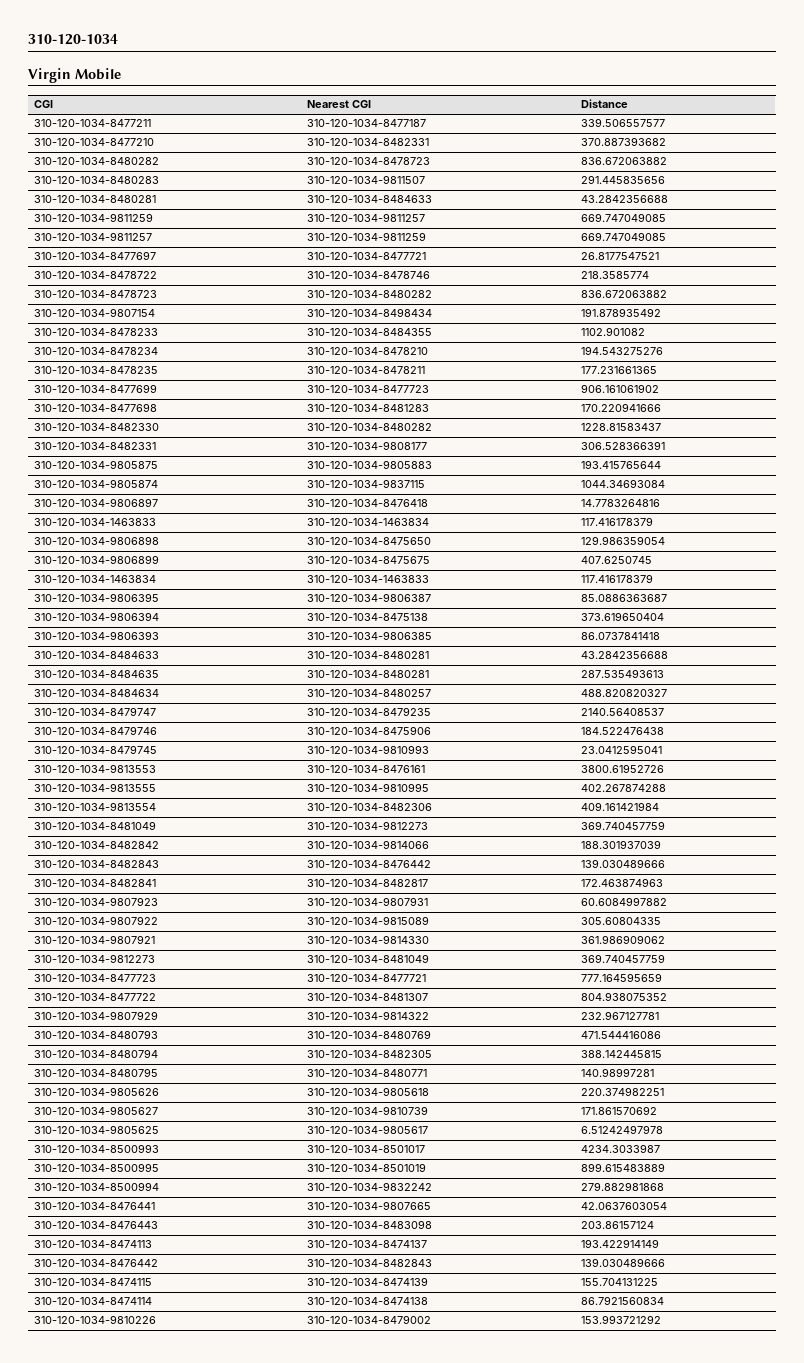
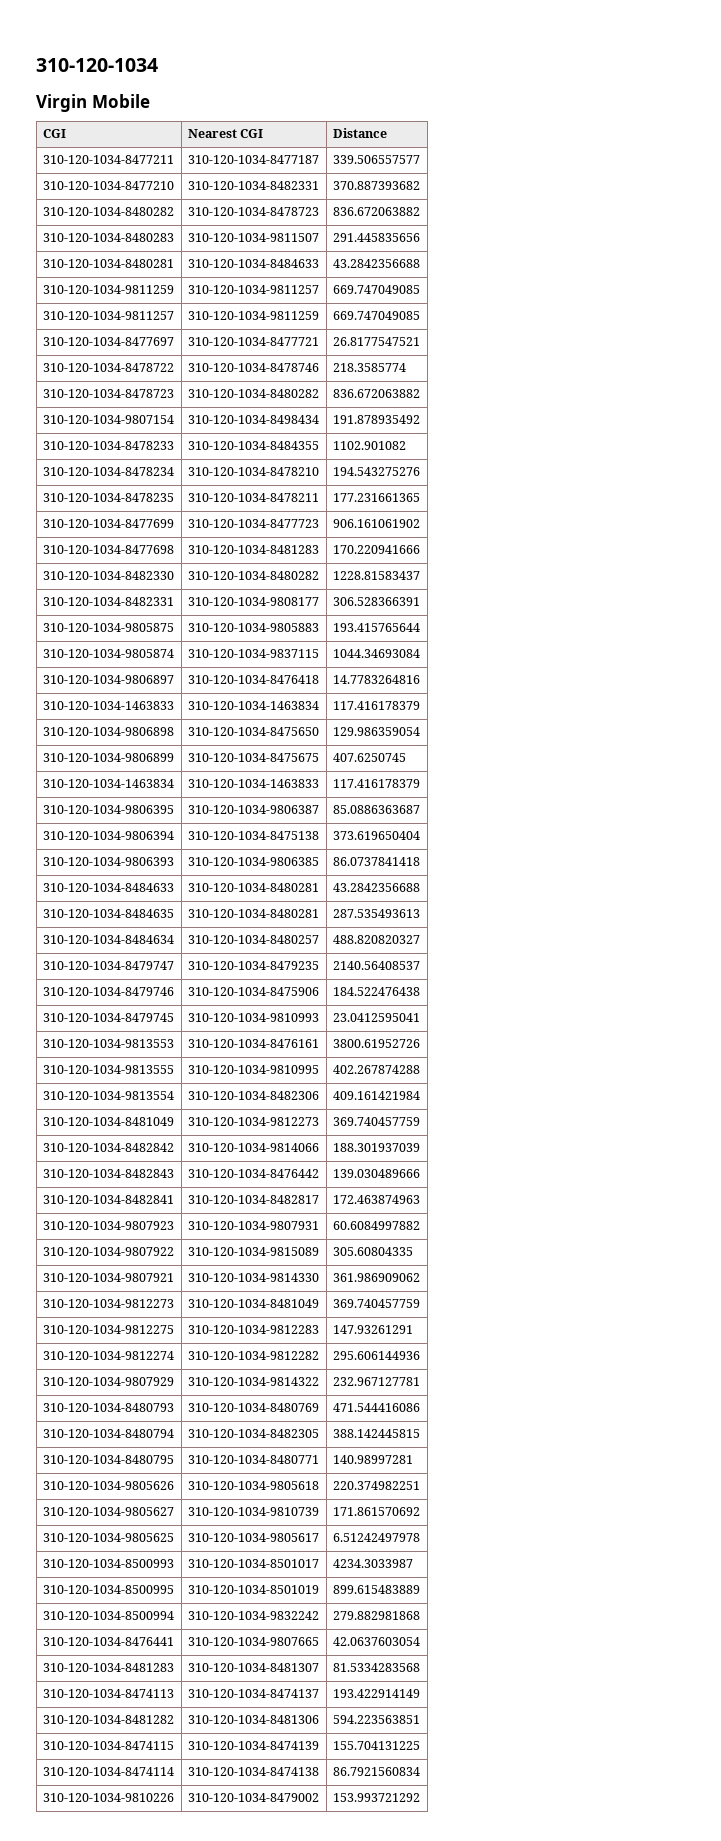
[34,974,157,982] [307,974,427,982] [581,973,663,982] [34,993,157,1001] [307,993,429,1001] [581,992,668,1001] 310-120-1034-8477723 | 310-120-1034-8477721 | 777.164595659 // 310-120-1034-8477722 | 310-120-1034-8481307 | 804.938075352 -> [42,1325,174,1334] [187,1325,319,1334] [332,1325,413,1334] [42,1351,174,1360] [187,1351,319,1360] [332,1351,420,1360] 310-120-1034-9812275 | 310-120-1034-9812283 | 147.93261291 // 310-120-1034-9812274 | 310-120-1034-9812282 | 295.606144936
[34,1221,159,1229] [307,1220,433,1229] [581,1221,655,1229] 310-120-1034-8476443 | 310-120-1034-8483098 | 203.86157124 -> [42,1663,174,1672] [187,1663,319,1672] [332,1663,420,1672] 310-120-1034-8481283 | 310-120-1034-8481307 | 81.5334283568
[34,1259,159,1267] [307,1259,433,1267] [581,1258,666,1267] 310-120-1034-8476442 | 310-120-1034-8482843 | 139.030489666 -> [42,1715,174,1724] [187,1715,319,1724] [332,1715,420,1724] 310-120-1034-8481282 | 310-120-1034-8481306 | 594.223563851

